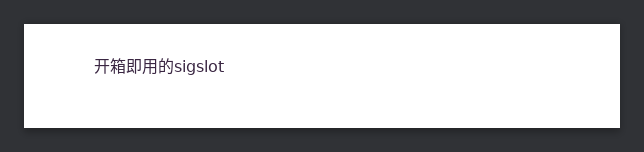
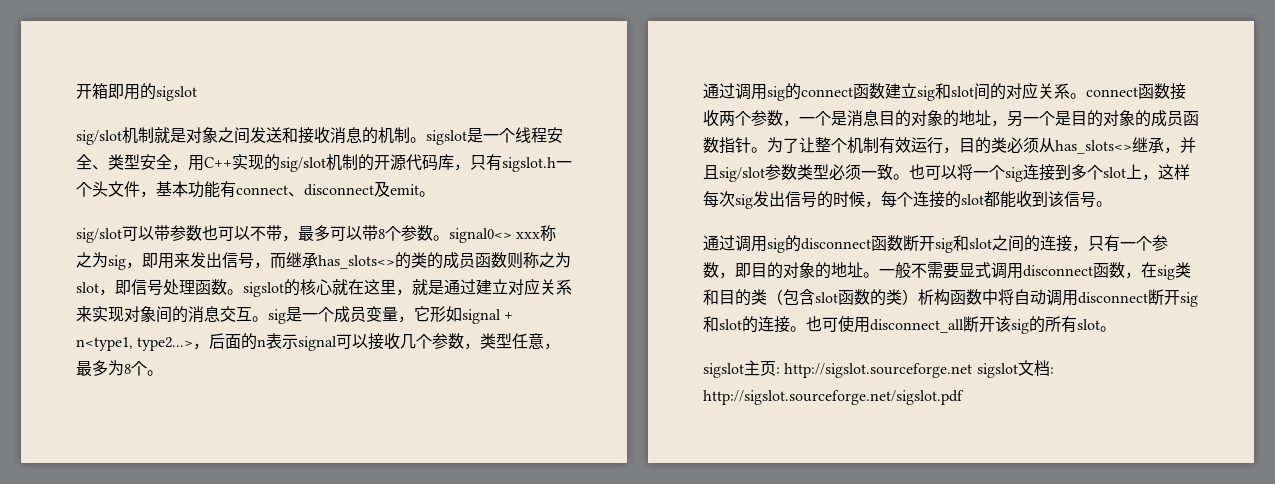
(224, 67) none -> [76,127,563,145] [76,154,572,172] [76,181,435,198] [76,225,557,243] [76,252,571,270] [76,278,572,297] [76,306,514,324] [76,333,561,351] [76,360,163,376] [703,82,1186,101] [703,110,1199,127] [703,137,1196,154] [703,164,1190,182] [703,191,1112,209] [703,235,1168,253] [703,262,1191,280] [703,289,1198,307] [703,316,1116,334] [703,360,1054,378] [703,390,964,405] // sig/slot机制就是对象之间发送和接收消息的机制。sigslot是一个线程安全、类型安全，用C++实现的sig/slot机制的开源代码库，只有sigslot.h一个头文件，基本功能有connect、disconnect及emit。 // sig/slot可以带参数也可以不带，最多可以带8个参数。signal0<> xxx称之为sig，即用来发出信号，而继承has_slots<>的类的成员函数则称之为slot，即信号处理函数。sigslot的核心就在这里，就是通过建立对应关系来实现对象间的消息交互。sig是一个成员变量，它形如signal + n<type1, type2...>，后面的n表示signal可以接收几个参数，类型任意，最多为8个。 // 通过调用sig的connect函数建立sig和slot间的对应关系。connect函数接收两个参数，一个是消息目的对象的地址，另一个是目的对象的成员函数指针。为了让整个机制有效运行，目的类必须从has_slots<>继承，并且sig/slot参数类型必须一致。也可以将一个sig连接到多个slot上，这样每次sig发出信号的时候，每个连接的slot都能收到该信号。 // 通过调用sig的disconnect函数断开sig和slot之间的连接，只有一个参数，即目的对象的地址。一般不需要显式调用disconnect函数，在sig类和目的类（包含slot函数的类）析构函数中将自动调用disconnect断开sig和slot的连接。也可使用disconnect_all断开该sig的所有slot。 // sigslot主页: http://sigslot.sourceforge.net sigslot文档: http://sigslot.sourceforge.net/sigslot.pdf

